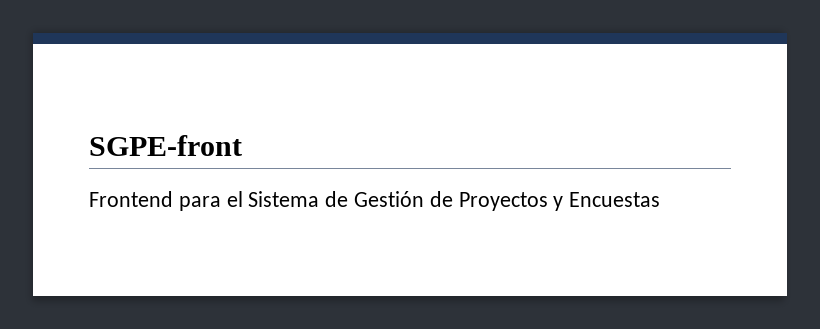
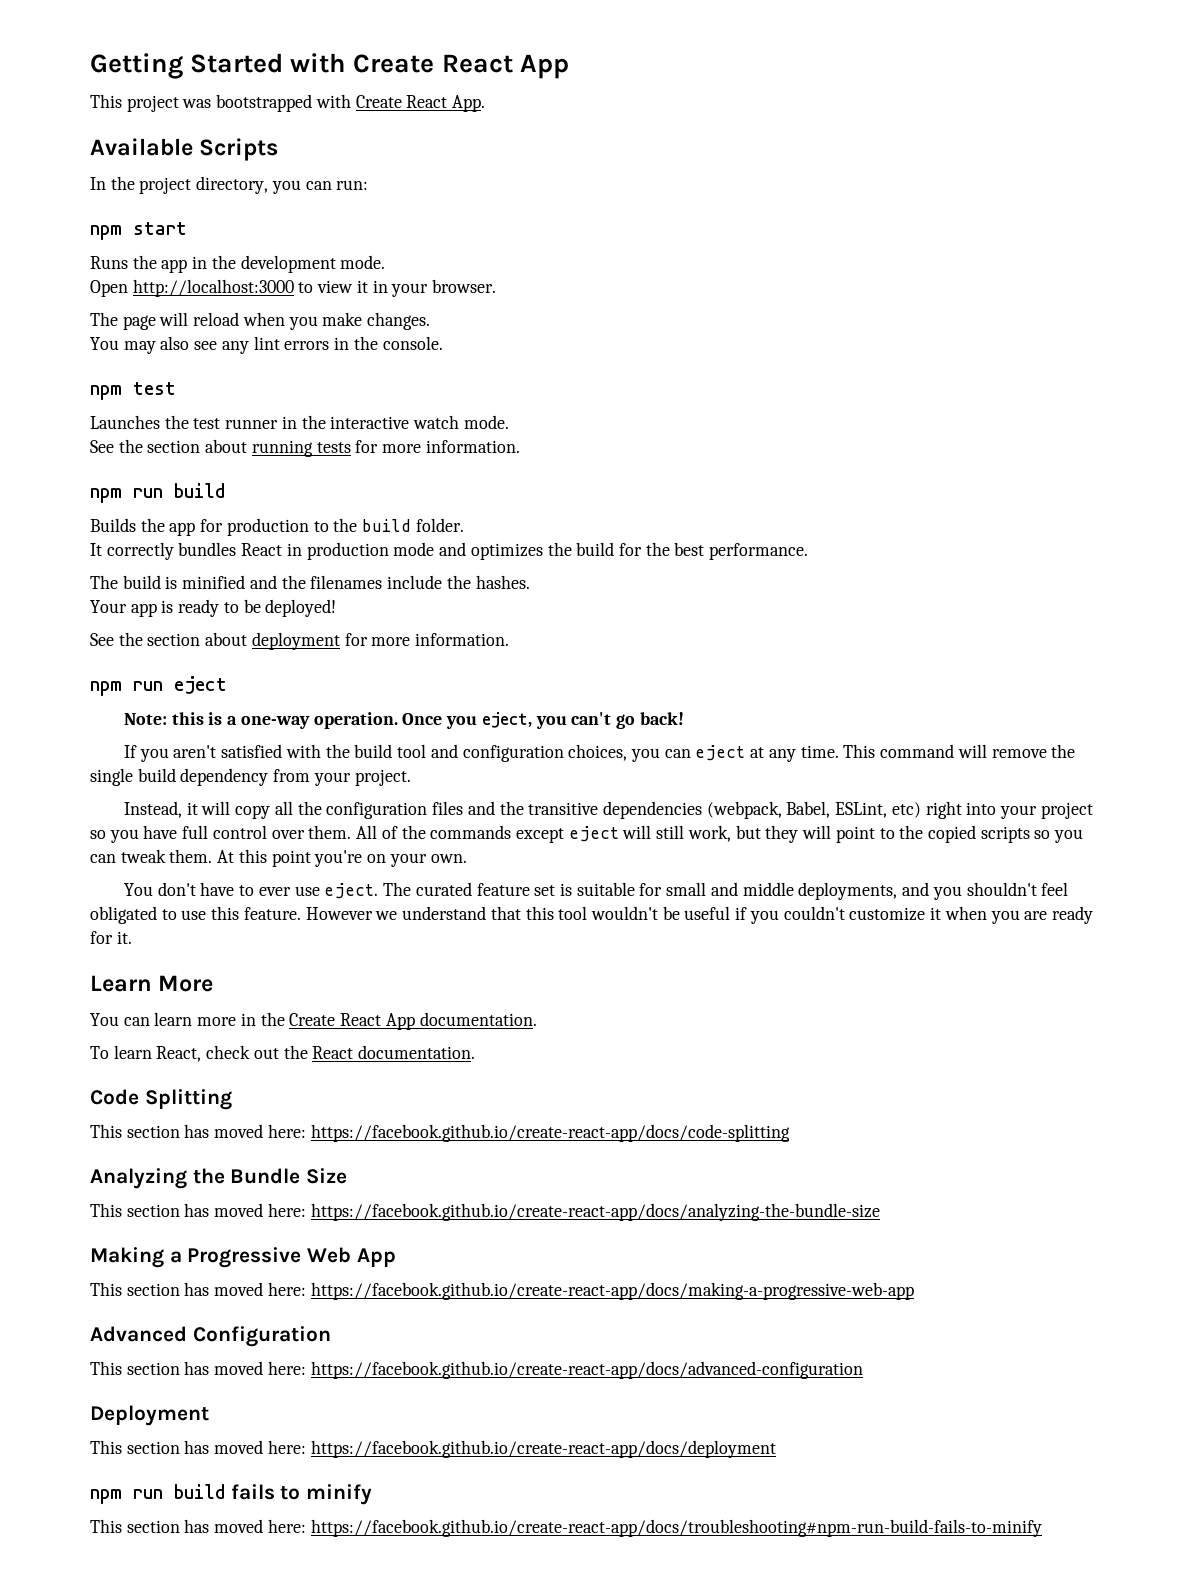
[89,135,242,156] [89,191,661,211] SGPE-front // Frontend para el Sistema de Gestión de Proyectos y Encuestas -> [90,53,569,79] [90,94,486,112] [90,138,279,161] [90,176,369,194] [90,222,187,240] [90,255,386,273] [90,279,497,297] [90,312,431,330] [90,336,443,354] [90,382,176,400] [90,415,509,429] [90,439,520,457] [90,483,225,503] [90,518,464,536] [90,542,809,560] [90,575,530,589] [90,599,337,617] [90,632,510,650] [90,676,227,696] [124,712,684,729] [124,744,1076,762] [90,768,411,786] [124,801,1093,819] [90,825,1084,843] [90,849,467,867] [124,882,1069,900] [90,906,1093,924] [90,931,132,944] [90,975,214,992] [90,1012,537,1030] [90,1045,476,1062] [90,1089,232,1110] [90,1124,790,1142] [90,1168,348,1189] [90,1203,880,1221] [90,1247,396,1268] [90,1282,914,1300] [90,1326,331,1347] [90,1361,863,1379] [90,1405,209,1426] [90,1440,776,1458] [90,1484,373,1505] [90,1519,1042,1537] Getting Started with Create React App // This project was bootstrapped with Create React App. // Available Scripts // In the project directory, you can run: // npm start // Runs the app in the development mode. // Open http://localhost:3000 to view it in your browser. // The page will reload when you make changes. // You may also see any lint errors in the console. // npm test // Launches the test runner in the interactive watch mode. // See the section about running tests for more information. // npm run build // Builds the app for production to the build folder. // It correctly bundles React in production mode and optimizes the build for the best performance. // The build is minified and the filenames include the hashes. // Your app is ready to be deployed! // See the section about deployment for more information. // npm run eject // Note: this is a one-way operation. Once you eject, you can't go back! // If you aren't satisfied with the build tool and configuration choices, you can eject at any time. This command will remove the single build dependency from your project. // Instead, it will copy all the configuration files and the transitive dependencies (webpack, Babel, ESLint, etc) right into your project so you have full control over them. All of the commands except eject will still work, but they will point to the copied scripts so you can tweak them. At this point you're on your own. // You don't have to ever use eject. The curated feature set is suitable for small and middle deployments, and you shouldn't feel obligated to use this feature. However we understand that this tool wouldn't be useful if you couldn't customize it when you are ready for it. // Learn More // You can learn more in the Create React App documentation. // To learn React, check out the React documentation. // Code Splitting // This section has moved here: https://facebook.github.io/create-react-app/docs/code-splitting // Analyzing the Bundle Size // This section has moved here: https://facebook.github.io/create-react-app/docs/analyzing-the-bundle-size // Making a Progressive Web App // This section has moved here: https://facebook.github.io/create-react-app/docs/making-a-progressive-web-app // Advanced Configuration // This section has moved here: https://facebook.github.io/create-react-app/docs/advanced-configuration // Deployment // This section has moved here: https://facebook.github.io/create-react-app/docs/deployment // npm run build fails to minify // This section has moved here: https://facebook.github.io/create-react-app/docs/troubleshooting#npm-run-build-fails-to-minify

